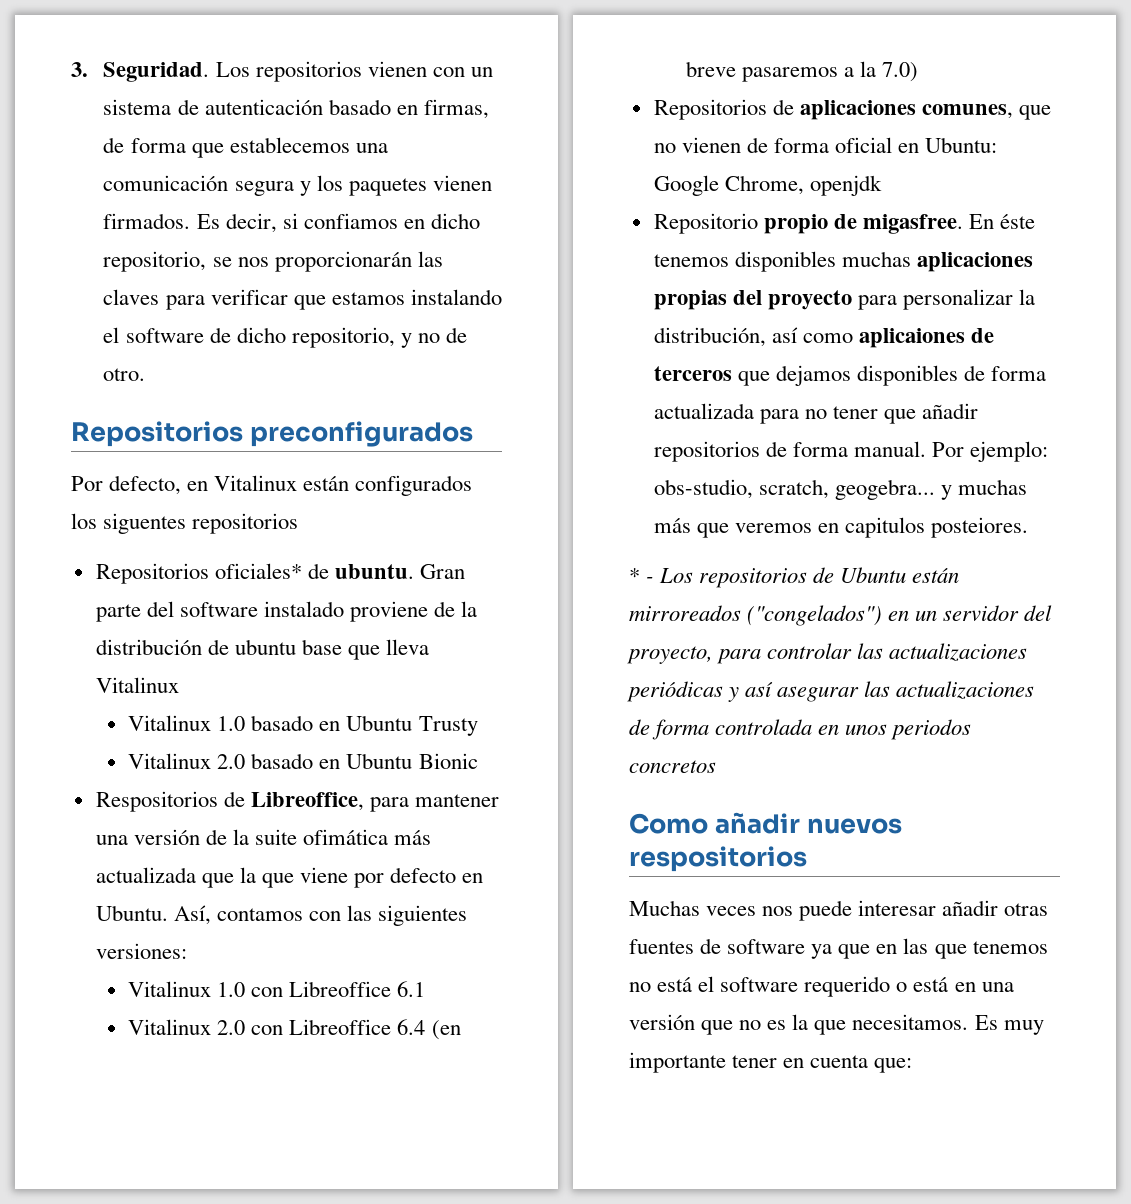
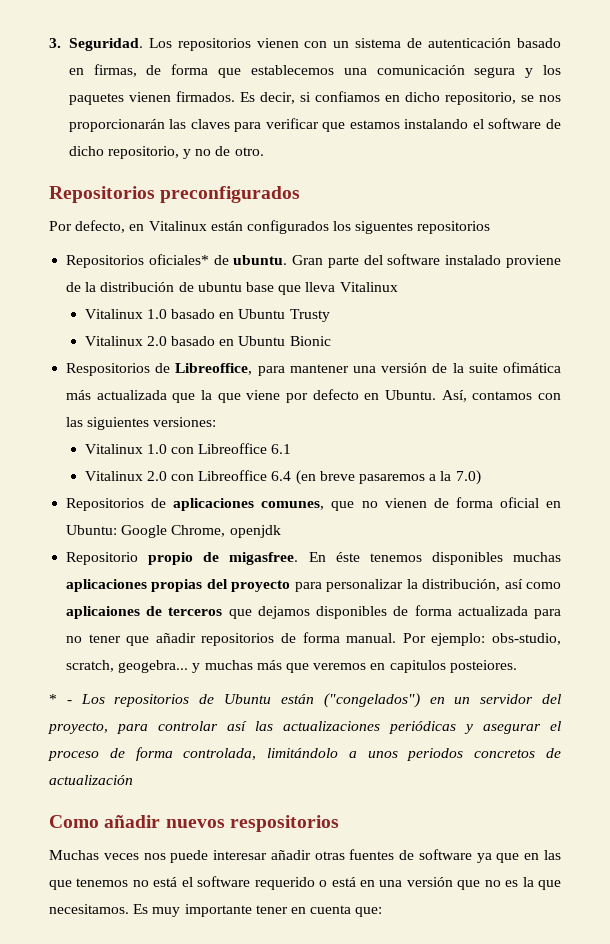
[629,605,741,621] mirroreados -> (314, 699) none
(853, 651) none -> [227,721,247,731] así
[745,681,1035,702] [629,719,840,740] así asegurar las actualizaciones de forma controlada en -> [483,721,561,734] [48,747,357,761] asegurar el proceso de forma controlada, limitándolo a
(716, 766) none -> [546,748,561,758] [49,775,133,785] de actualización

